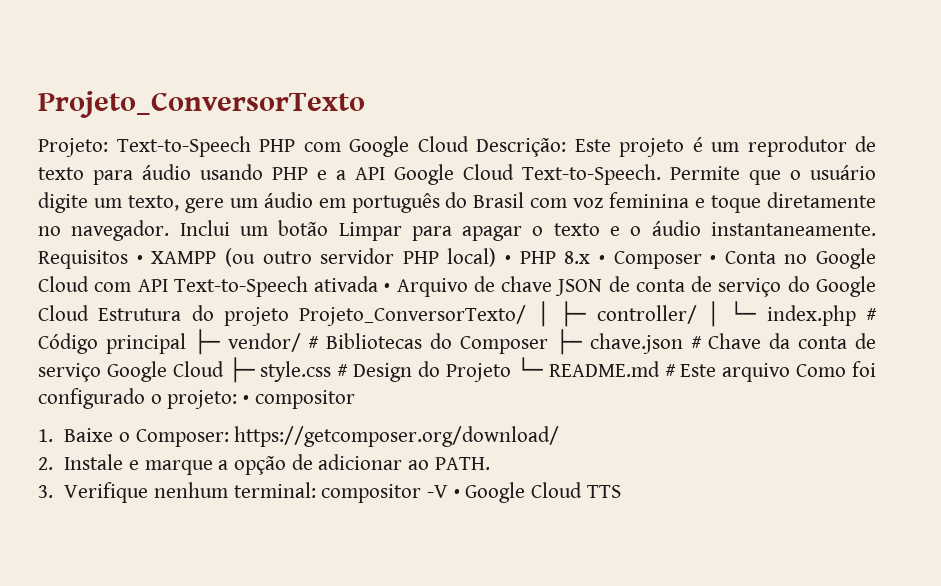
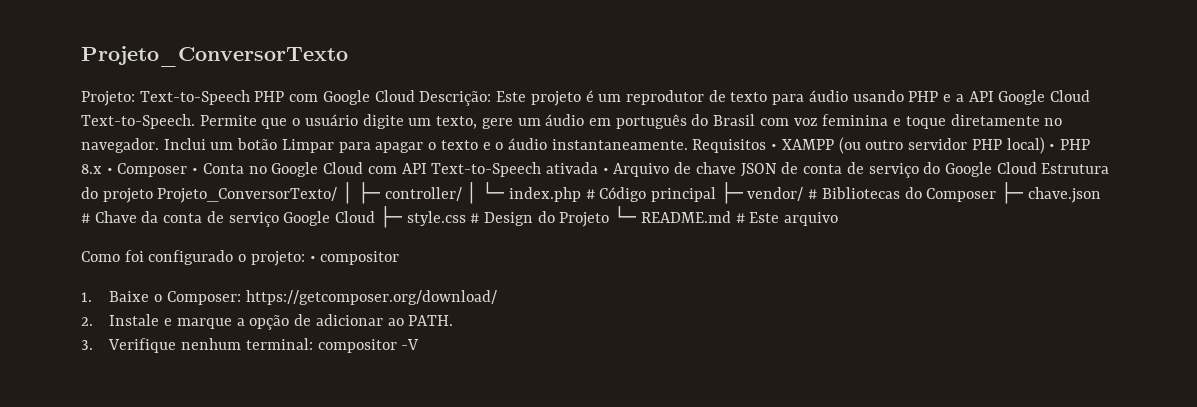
(791, 372) none -> (839, 219) //
[453,482,621,503] • Google Cloud TTS -> (420, 344) none

